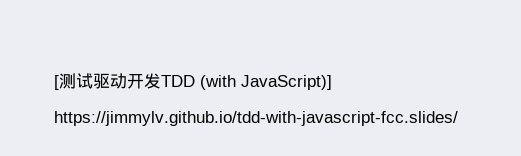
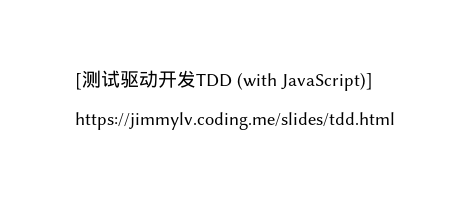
[54,111,458,126] https://jimmylv.github.io/tdd-with-javascript-fcc.slides/ -> [75,112,395,130] https://jimmylv.coding.me/slides/tdd.html

